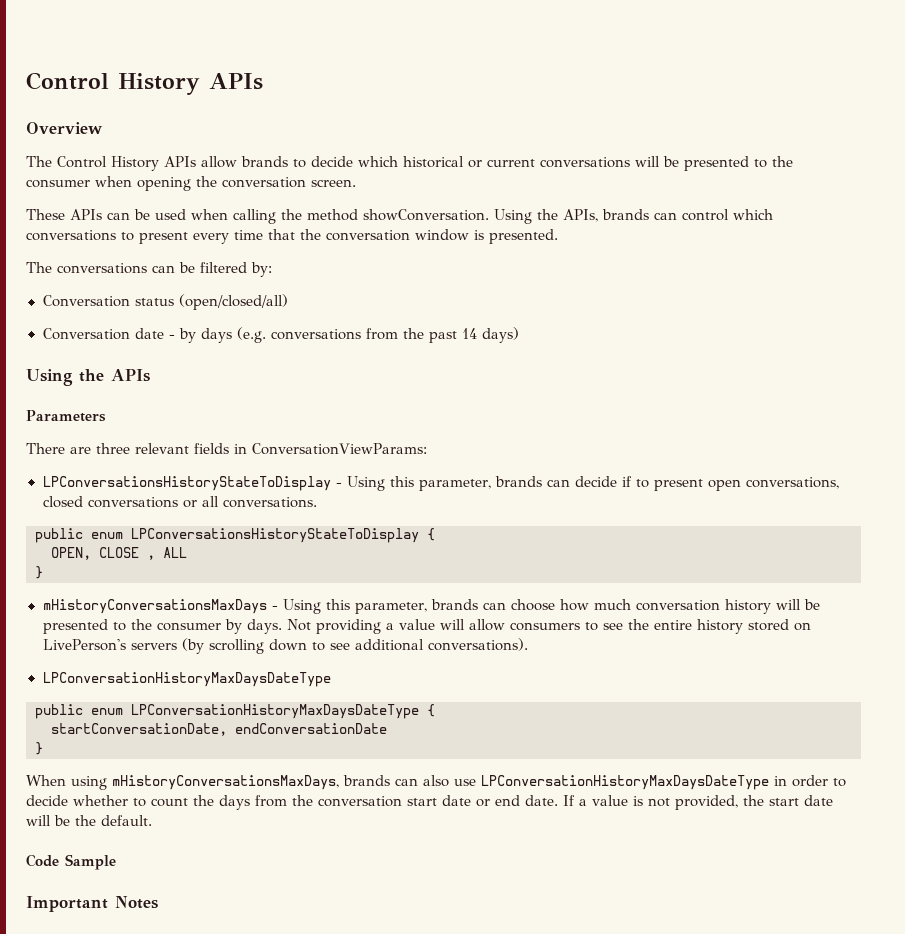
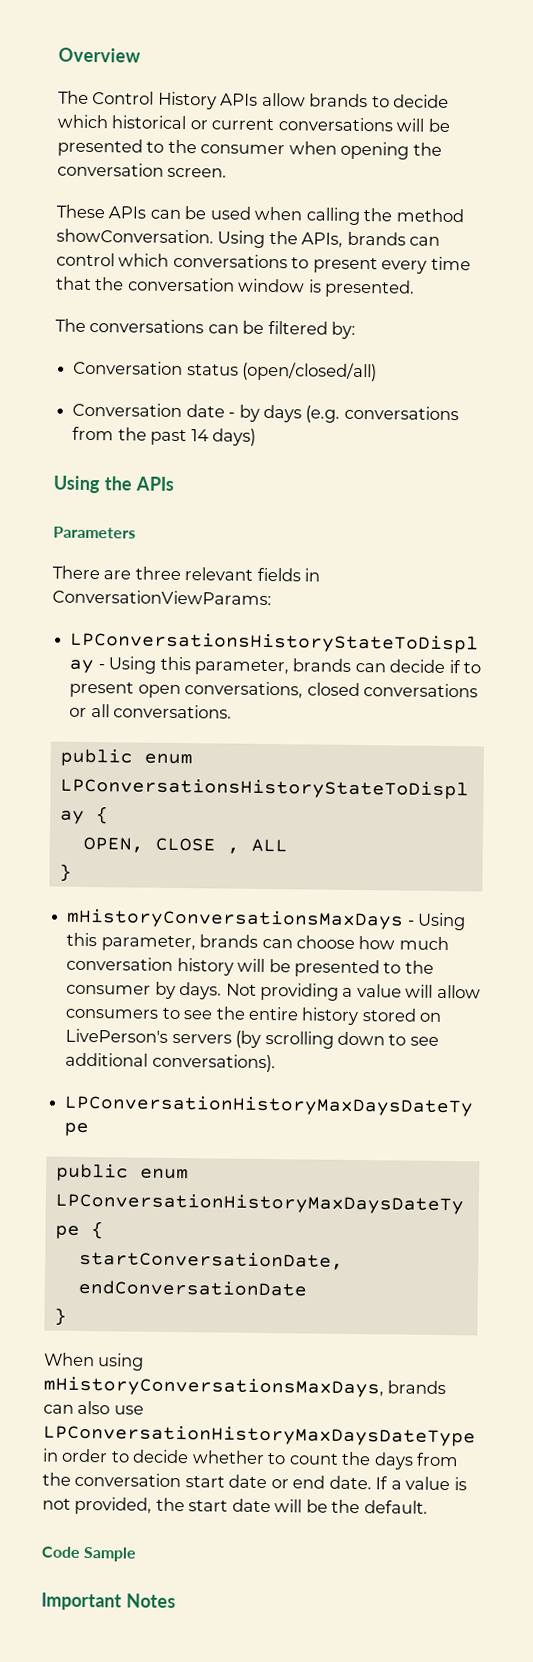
[26,72,263,95] Control History APIs // -> (58, 55) none

